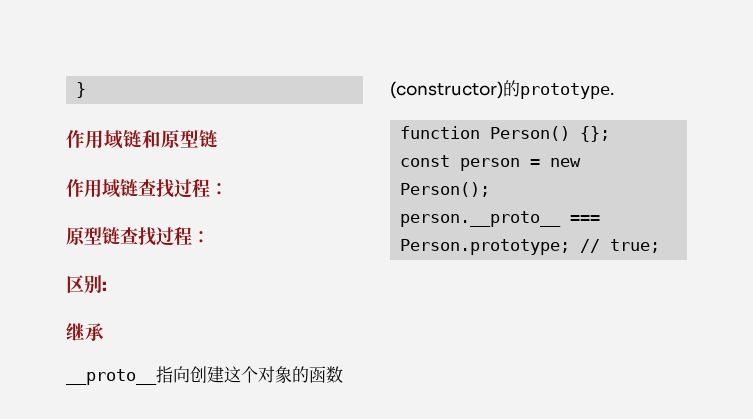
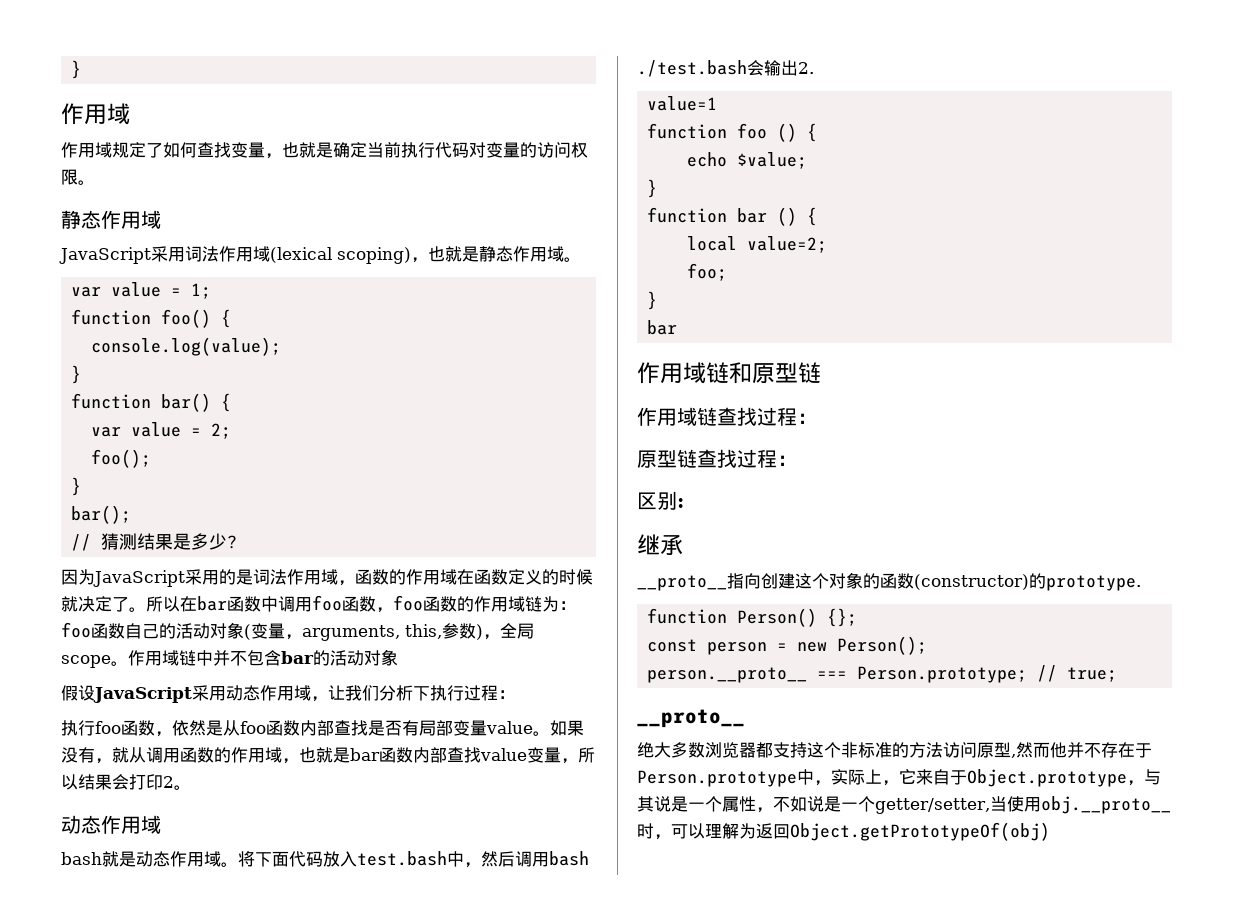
(123, 139) none -> [61,142,588,159] [61,169,95,185] [61,210,161,229] [59,246,581,264] [71,282,212,299] [71,309,232,328] [91,337,282,356] [71,365,82,384] [71,393,232,412] [91,422,232,439] [91,449,152,468] [71,477,82,496] [71,505,132,524] [71,533,238,551] [61,569,593,587] [61,595,576,613] [61,622,534,641] [61,649,398,668] [61,685,515,703] [61,720,584,737] [61,747,595,764] [61,774,191,790] [61,815,161,834] [61,851,589,868] [637,60,814,77] [647,96,718,111] [647,123,818,142] [687,152,808,169] [647,179,658,198] [647,207,818,226] [687,236,828,253] [687,263,728,281] [647,291,658,310] [647,320,678,335] [637,362,706,384] // 作用域规定了如何查找变量，也就是确定当前执行代码对变量的访问权限。 // 静态作用域 // JavaScript采用词法作用域(lexical scoping)，也就是静态作用域。 // var value = 1; // function foo() { // console.log(value); // } // function bar() { // var value = 2; // foo(); // } // bar(); // // 猜测结果是多少? // 因为JavaScript采用的是词法作用域，函数的作用域在函数定义的时候就决定了。所以在bar函数中调用foo函数，foo函数的作用域链为：foo函数自己的活动对象(变量，arguments, this,参数)，全局scope。作用域链中并不包含bar的活动对象 // 假设JavaScript采用动态作用域，让我们分析下执行过程： // 执行foo函数，依然是从foo函数内部查找是否有局部变量value。如果没有，就从调用函数的作用域，也就是bar函数内部查找value变量，所以结果会打印2。 // 动态作用域 // bash就是动态作用域。将下面代码放入test.bash中，然后调用bash ./test.bash会输出2. // value=1 // function foo () { // echo $value; // } // function bar () { // local value=2; // foo; // } // bar // 作用域
(661, 246) none -> [637,709,745,728] [637,742,1152,758] [637,769,1161,787] [637,796,1171,814] [637,822,1050,841] // __proto__ // 绝大多数浏览器都支持这个非标准的方法访问原型,然而他并不存在于Person.prototype中，实际上，它来自于Object.prototype，与其说是一个属性，不如说是一个getter/setter,当使用obj.__proto__时，可以理解为返回Object.getPrototypeOf(obj)

